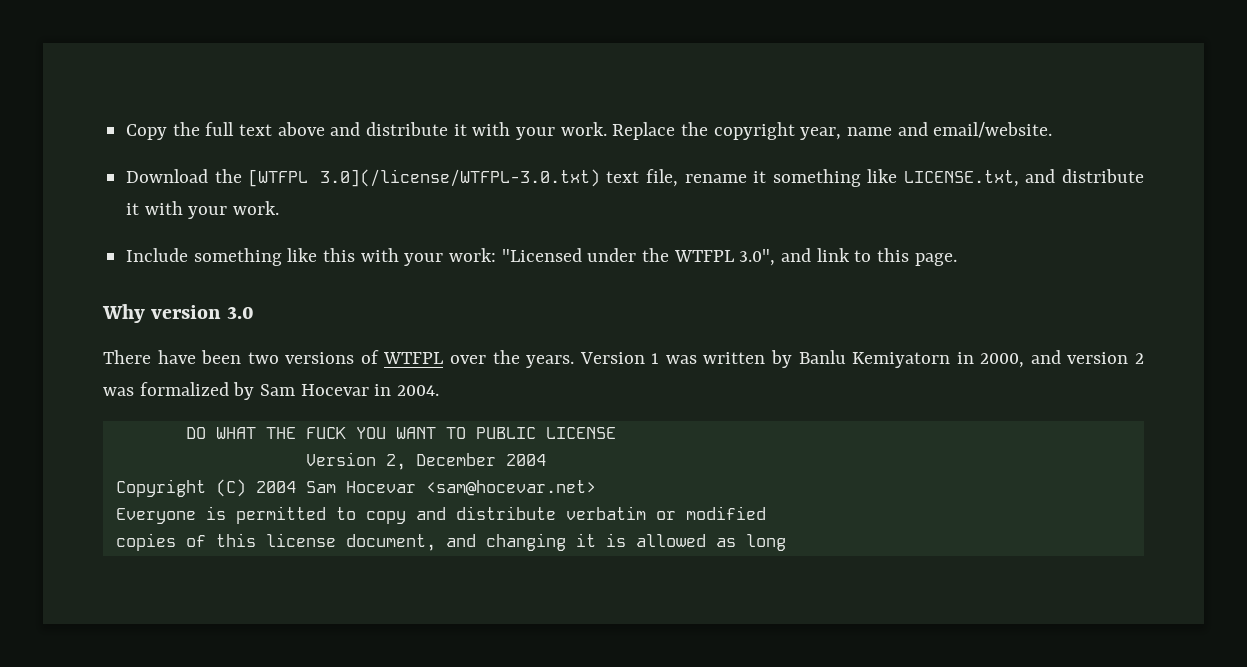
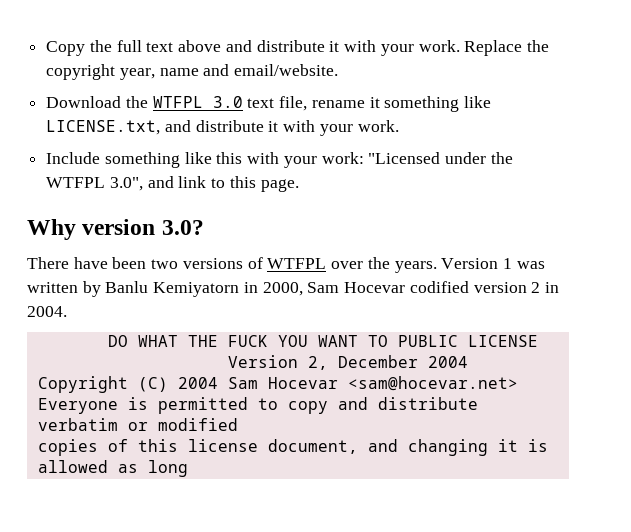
[248,169,600,187] [WTFPL 3.0](/license/WTFPL-3.0.txt) -> [152,96,243,108] WTFPL 3.0
[227,306,255,319] 3.0 -> [161,220,204,235] 3.0?
[1030,350,1144,364] [103,382,369,400] and version 2 was formalized by Sam Hocevar -> [307,281,541,293] Sam Hocevar codified version 2

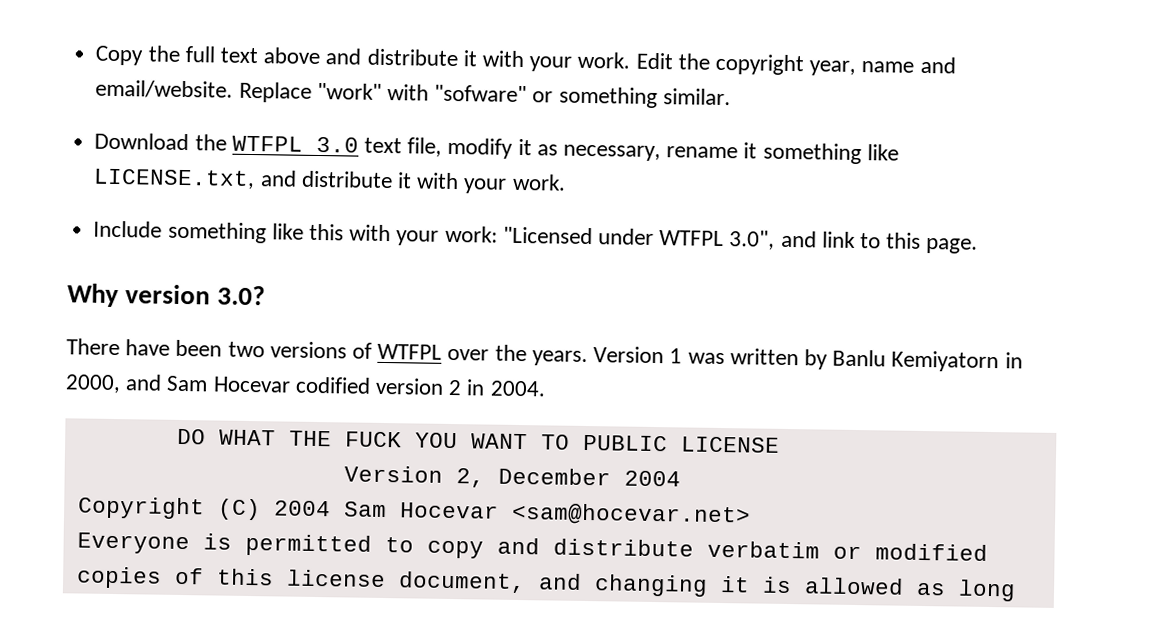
[464,40,523,56] Replace -> [635,52,673,70] Edit
(339, 70) none -> [238,81,731,109] Replace "work" with "sofware" or something similar.
(308, 103) none -> [447,137,661,162] modify it as necessary,
[490,152,513,164] the -> (654, 236) none
(303, 289) none -> [125,374,163,391] and

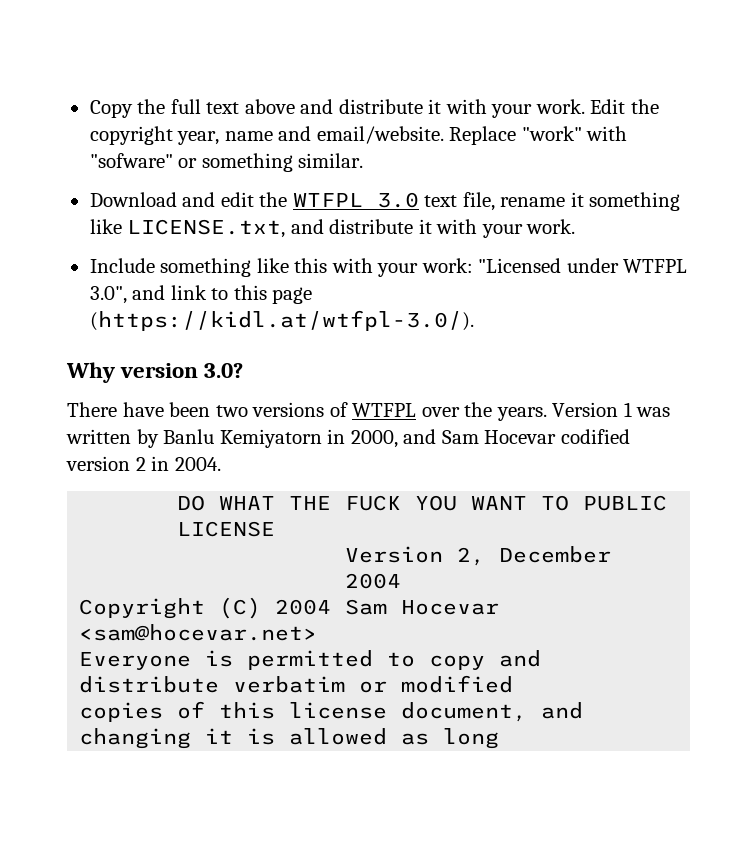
(190, 141) none -> [182,192,254,207] and edit
[447,137,661,162] modify it as necessary, -> (495, 201) none
[926,238,979,254] page. -> [272,287,313,304] [89,310,474,331] page (https://kidl.at/wtfpl-3.0/).

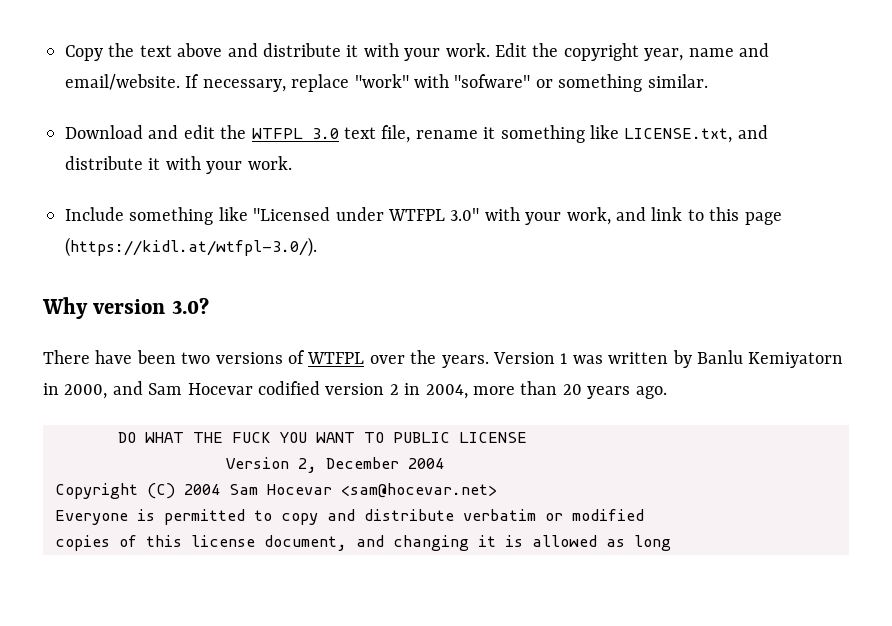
[170,99,201,114] full -> (135, 50) none
[449,126,517,145] Replace -> [185,74,350,92] If necessary, replace
[294,258,688,277] [89,286,127,304] this with your work: "Licensed under WTFPL 3.0", -> [253,207,611,225] "Licensed under WTFPL 3.0" with your work,
[174,457,221,471] 2004. -> [425,381,667,399] 2004, more than 20 years ago.

